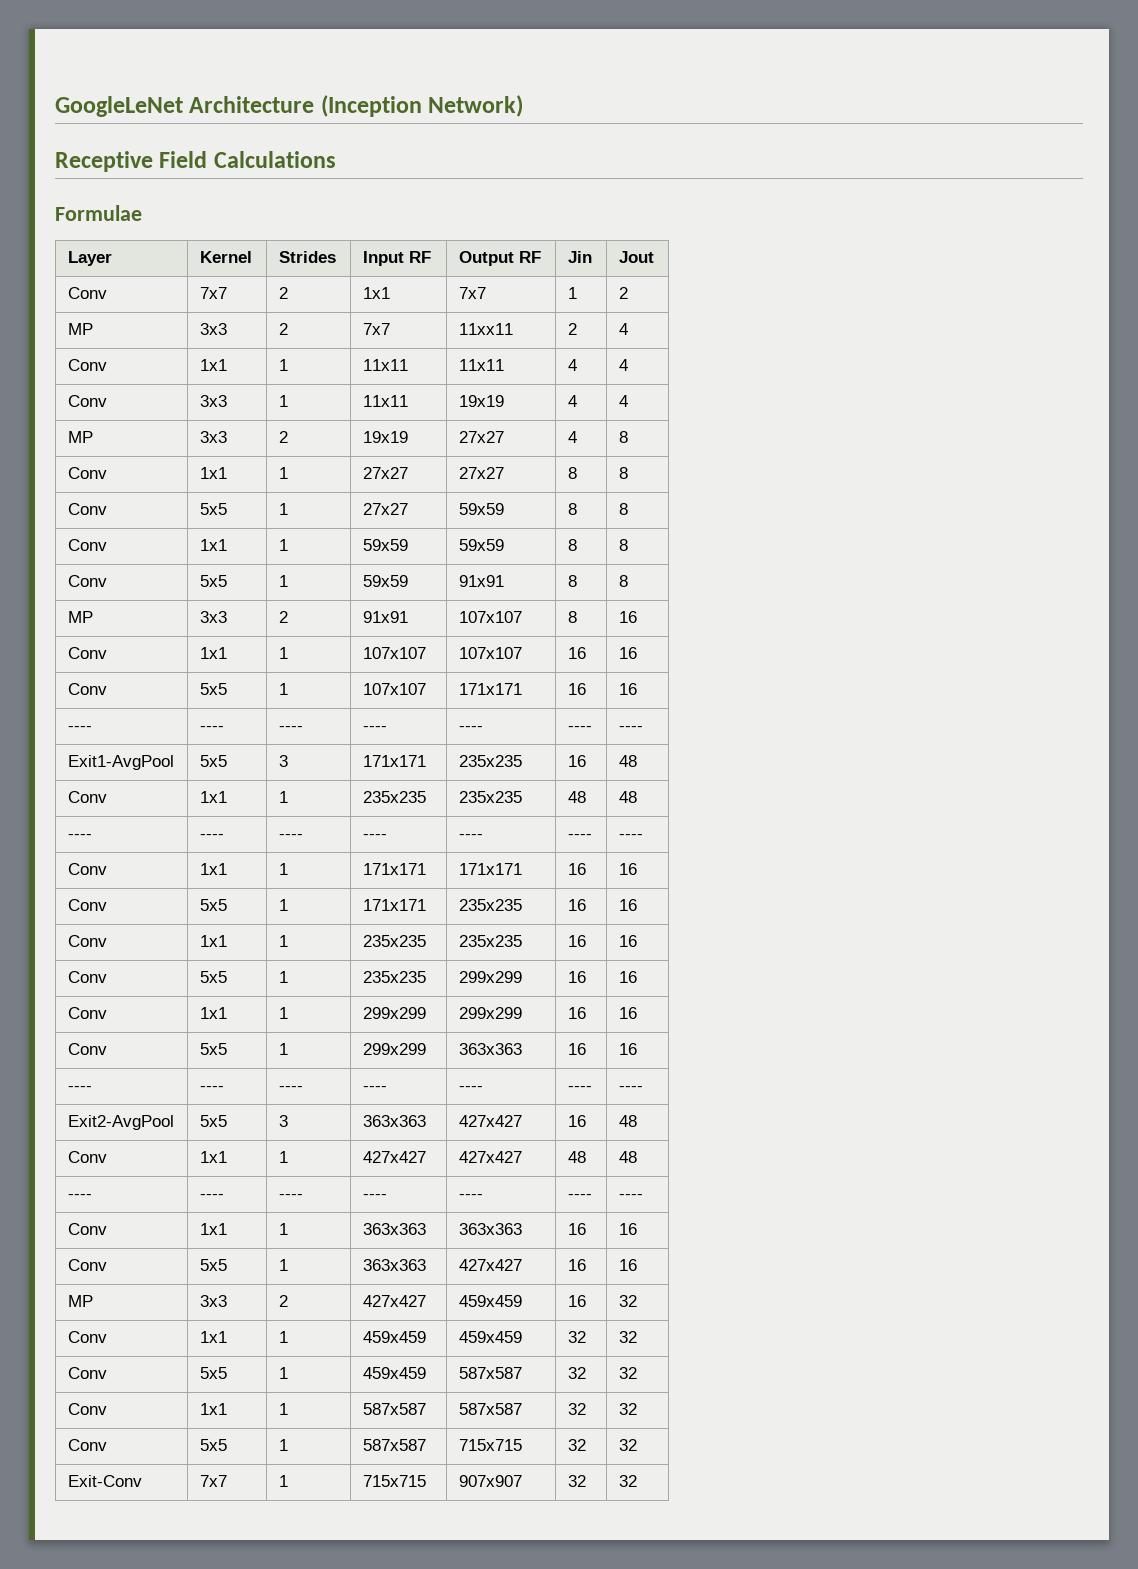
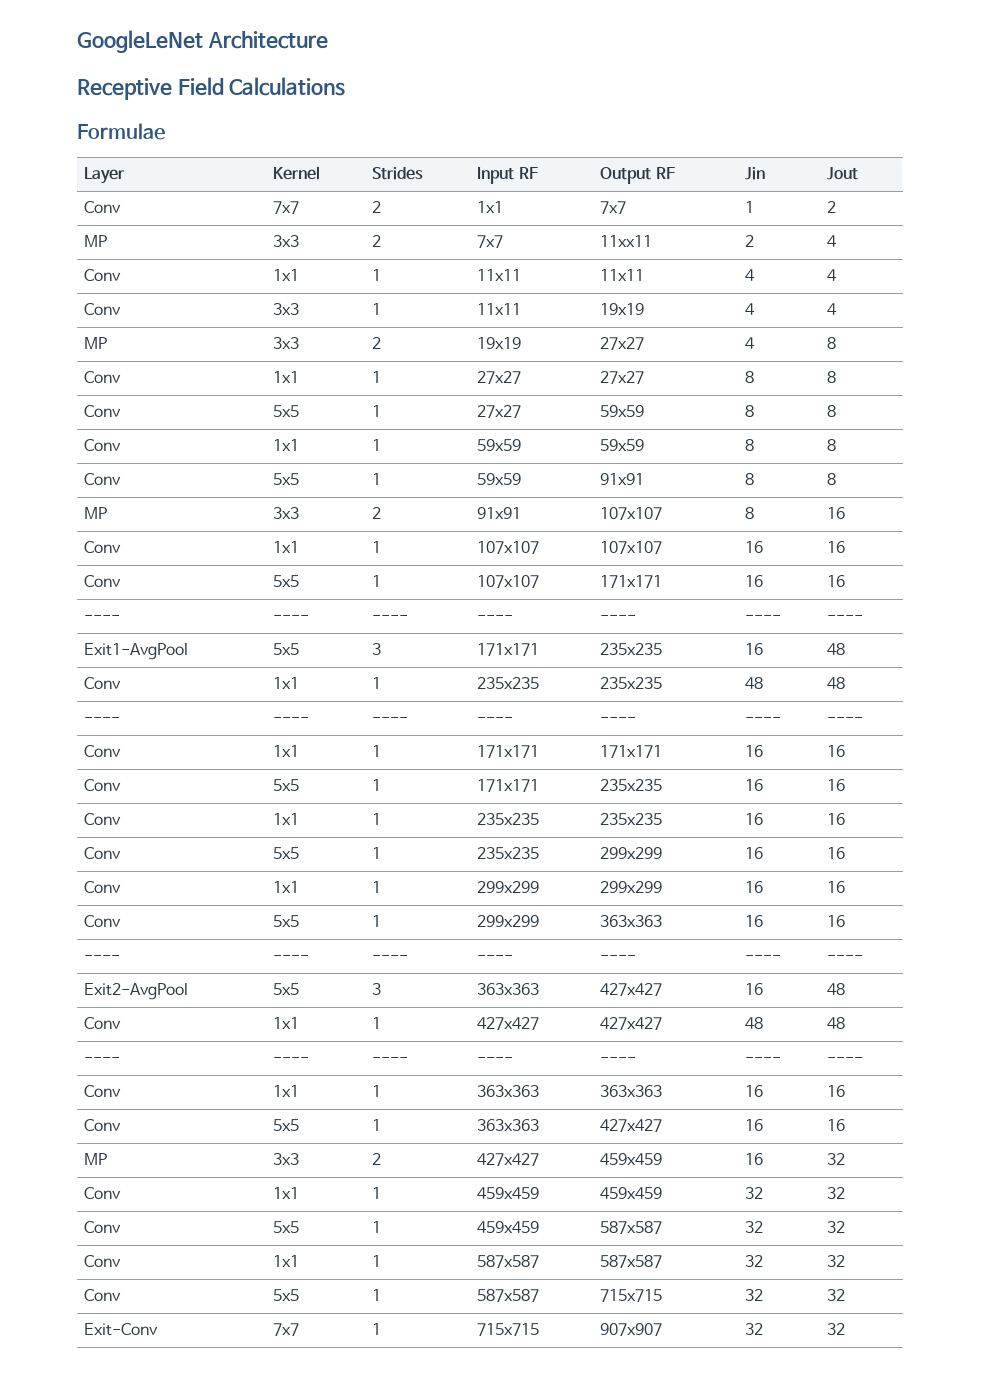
[320,95,524,117] (Inception Network) -> (328, 40) none

